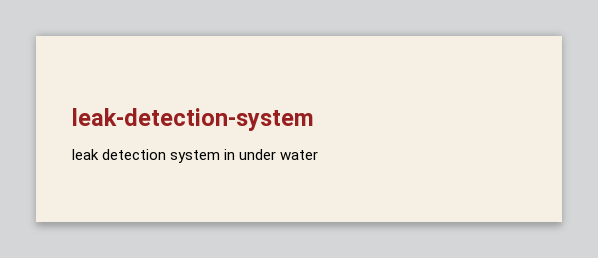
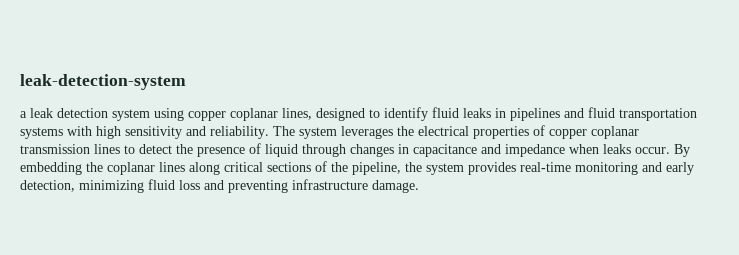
(314, 119) none -> [20,111,27,118] a
[224,149,319,160] in under water -> [154,107,697,121] [20,125,639,139] [20,143,690,157] [20,161,694,175] [20,179,419,193] using copper coplanar lines, designed to identify fluid leaks in pipelines and fluid transportation systems with high sensitivity and reliability. The system leverages the electrical properties of copper coplanar transmission lines to detect the presence of liquid through changes in capacitance and impedance when leaks occur. By embedding the coplanar lines along critical sections of the pipeline, the system provides real-time monitoring and early detection, minimizing fluid loss and preventing infrastructure damage.

